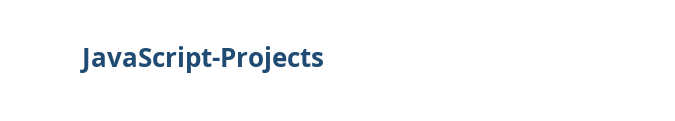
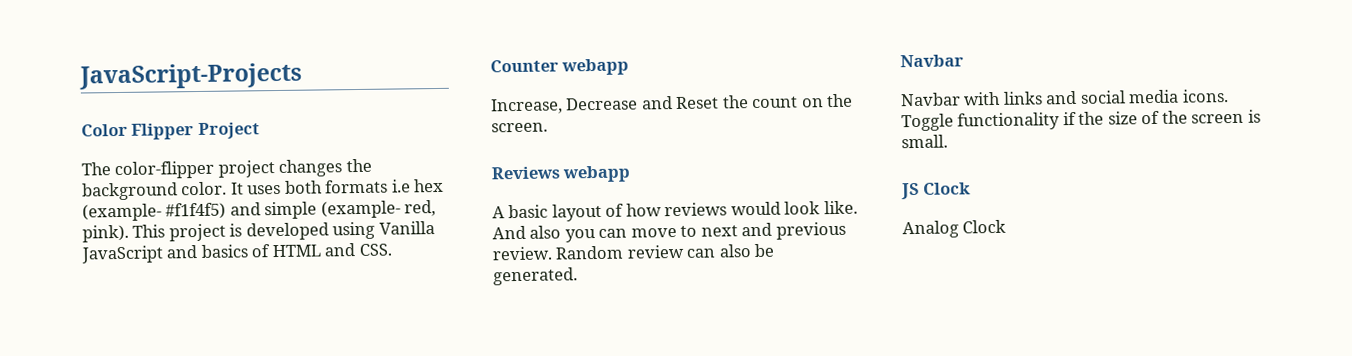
(324, 59) none -> [81,122,260,140] [81,158,372,180] [82,178,445,201] [82,200,437,222] [82,221,435,243] [81,243,392,264] [490,58,630,76] [490,93,854,115] [491,122,548,133] [491,165,632,183] [492,200,858,222] [492,221,846,243] [492,243,775,261] [493,267,578,286] [900,54,964,68] [900,89,1229,107] [901,109,1261,132] [901,134,948,149] [901,182,972,200] [902,219,1007,239] // Color Flipper Project // The color-flipper project changes the background color. It uses both formats i.e hex (example- #f1f4f5) and simple (example- red, pink). This project is developed using Vanilla JavaScript and basics of HTML and CSS. // Counter webapp // Increase, Decrease and Reset the count on the screen. // Reviews webapp // A basic layout of how reviews would look like. And also you can move to next and previous review. Random review can also be generated. // Navbar // Navbar with links and social media icons. Toggle functionality if the size of the screen is small. // JS Clock // Analog Clock

